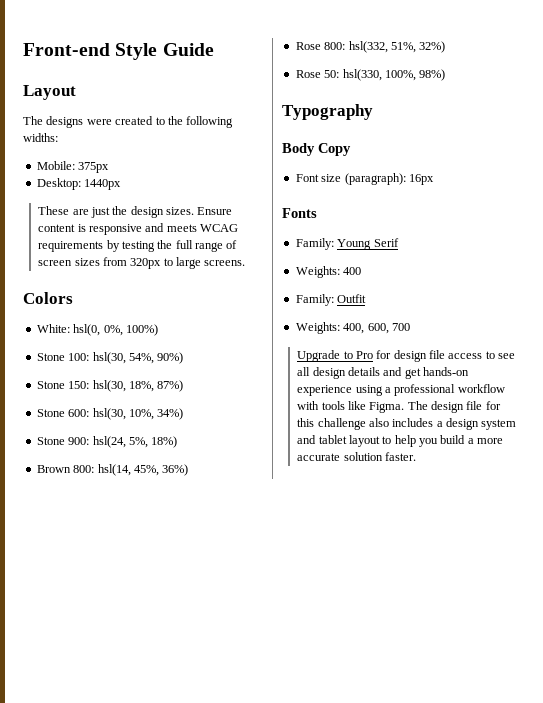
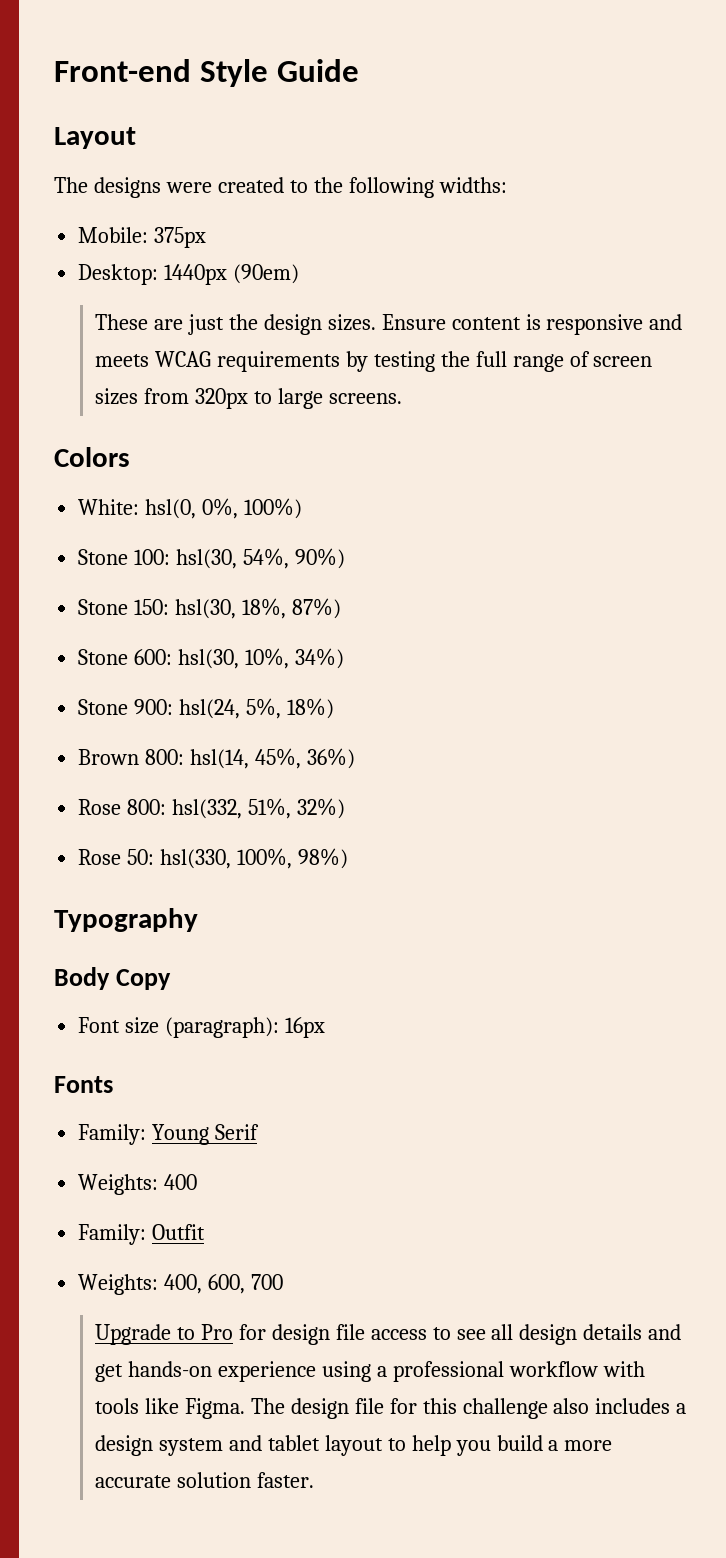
(122, 184) none -> [233,264,300,284] (90em)

